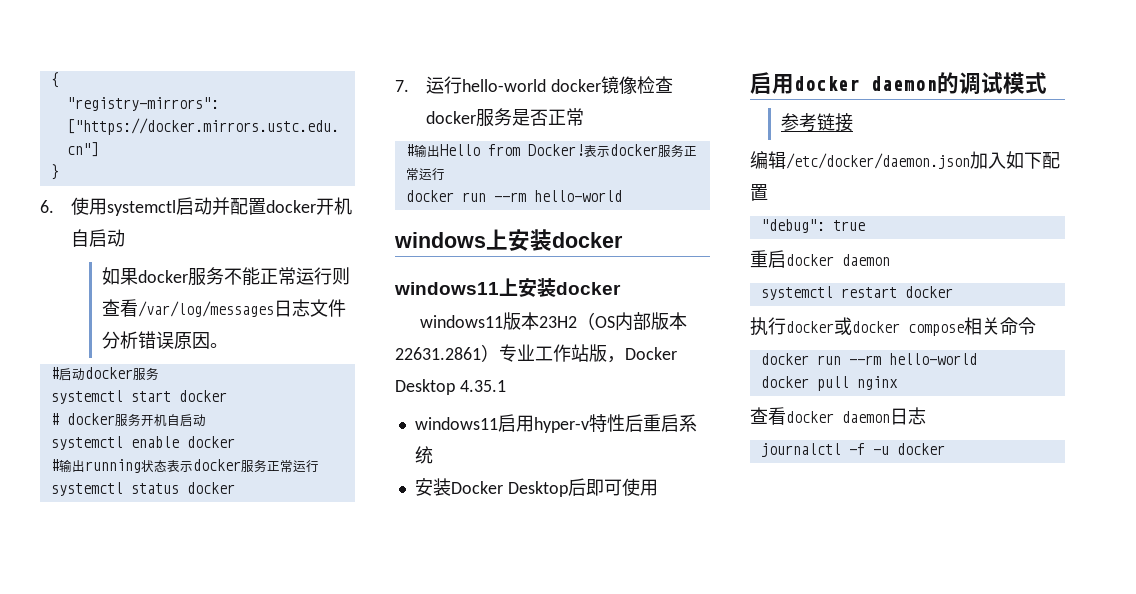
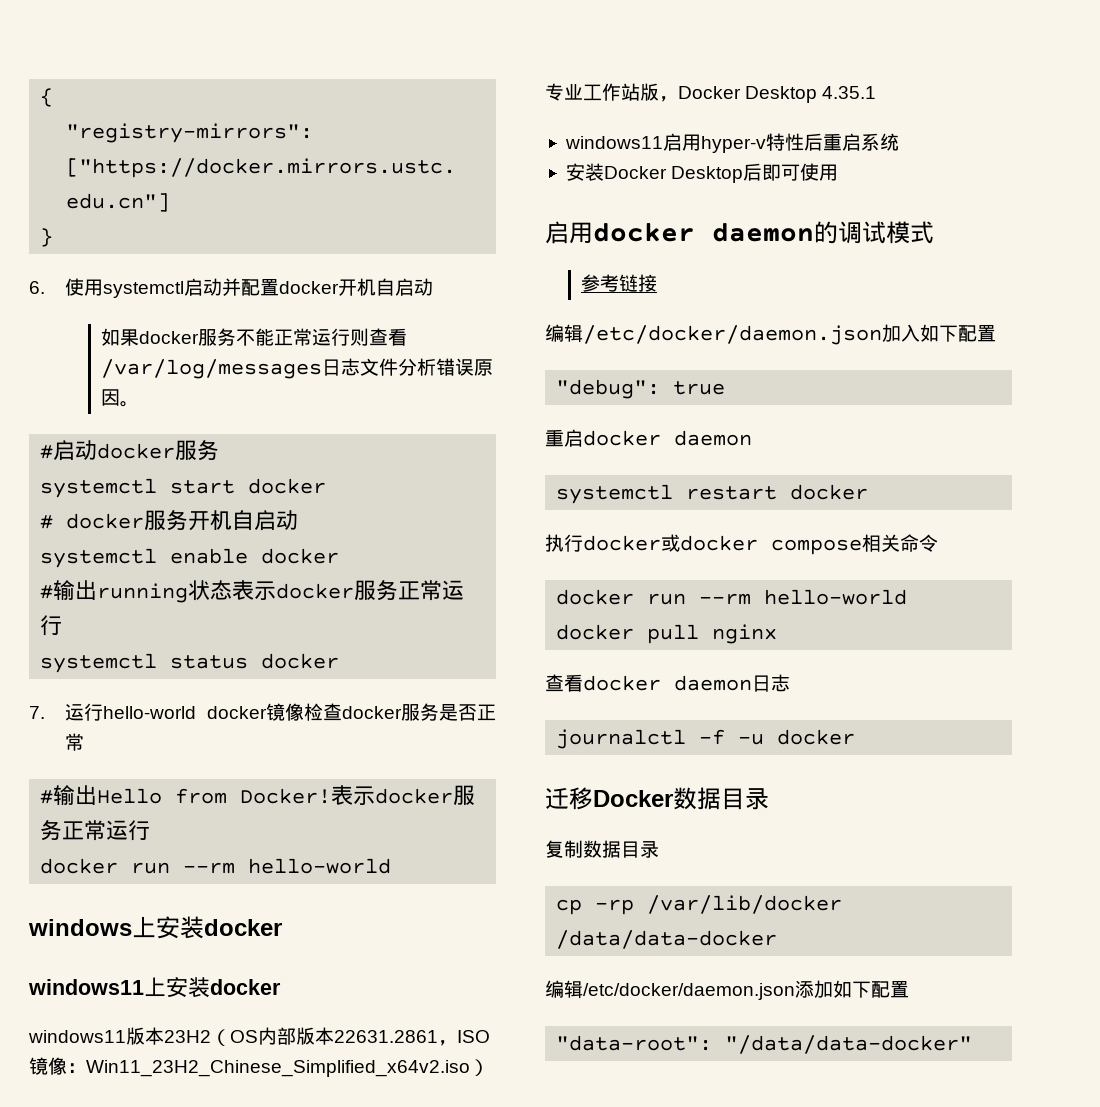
(481, 353) none -> [438,1030,490,1046] [29,1057,470,1077] ，ISO镜像：Win11_23H2_Chinese_Simplified_x64v2.iso
(945, 449) none -> [545,787,769,810] [545,840,659,858] [556,895,843,915] [556,930,778,949] [545,980,909,1000] [556,1035,973,1054] // 迁移Docker数据目录 // 复制数据目录 // cp -rp /var/lib/docker /data/data-docker // 编辑/etc/docker/daemon.json添加如下配置 // "data-root": "/data/data-docker"

